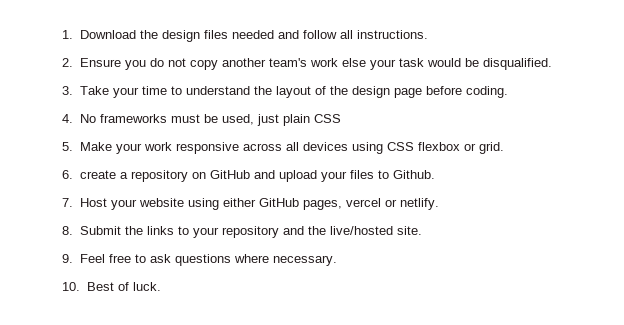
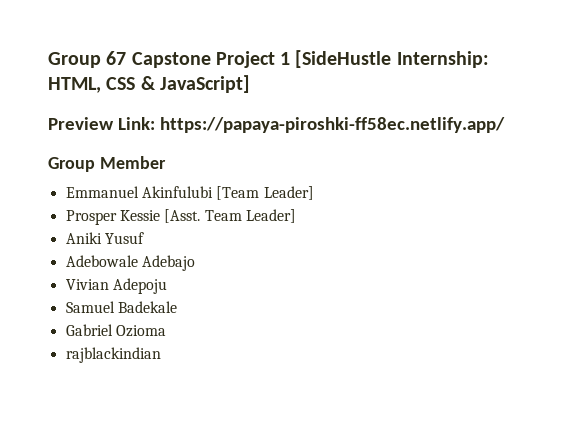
[62,30,428,42] [62,58,552,70] [62,86,508,98] [62,114,341,126] [62,142,504,154] [62,170,435,182] [62,198,439,210] [62,226,422,238] [62,254,337,266] [62,282,161,291] 1. Download the design files needed and follow all instructions. // 2. Ensure you do not copy another team's work else your task would be disqualified. // 3. Take your time to understand the layout of the design page before coding. // 4. No frameworks must be used, just plain CSS // 5. Make your work responsive across all devices using CSS flexbox or grid. // 6. create a repository on GitHub and upload your files to Github. // 7. Host your website using either GitHub pages, vercel or netlify. // 8. Submit the links to your repository and the live/hosted site. // 9. Feel free to ask questions where necessary. // 10. Best of luck. -> [48,50,489,68] [48,75,250,93] [48,117,505,133] [48,156,166,172] [65,186,314,200] [65,209,296,225] [65,232,144,244] [65,255,195,271] [65,278,167,294] [65,301,177,313] [65,324,166,337] [65,347,161,363] Group 67 Capstone Project 1 [SideHustle Internship: HTML, CSS & JavaScript] // Preview Link: https://papaya-piroshki-ff58ec.netlify.app/ // Group Member // Emmanuel Akinfulubi [Team Leader] // Prosper Kessie [Asst. Team Leader] // Aniki Yusuf // Adebowale Adebajo // Vivian Adepoju // Samuel Badekale // Gabriel Ozioma // rajblackindian

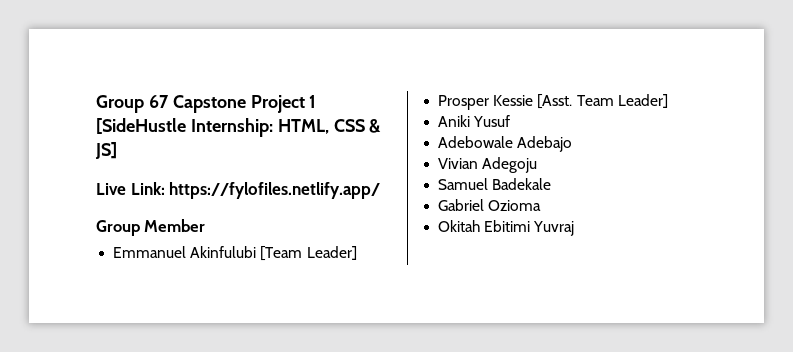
[159,75,250,93] [48,117,505,133] JavaScript] // Preview Link: https://papaya-piroshki-ff58ec.netlify.app/ -> [95,142,117,159] [96,182,381,199] JS] // Live Link: https://fylofiles.netlify.app/
[112,278,167,294] Adepoju -> [482,157,538,173] Adegoju
[65,347,161,363] rajblackindian -> [438,220,575,236] Okitah Ebitimi Yuvraj

